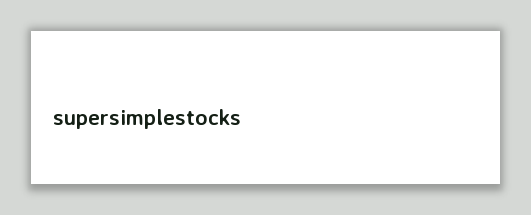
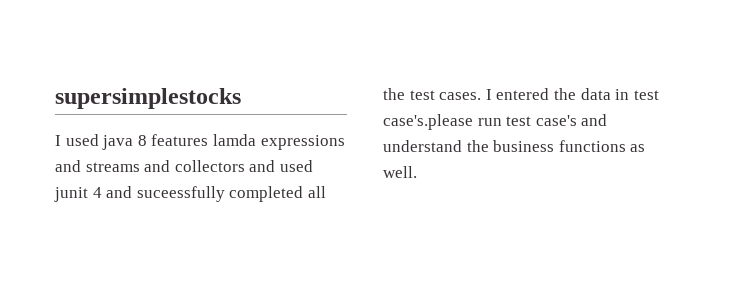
(241, 119) none -> [55,134,345,150] [55,160,313,172] [54,186,326,202] [383,88,659,100] [383,114,608,130] [383,140,646,152] [383,166,417,178] // I used java 8 features lamda expressions and streams and collectors and used junit 4 and suceessfully completed all the test cases. I entered the data in test case's.please run test case's and understand the business functions as well.

